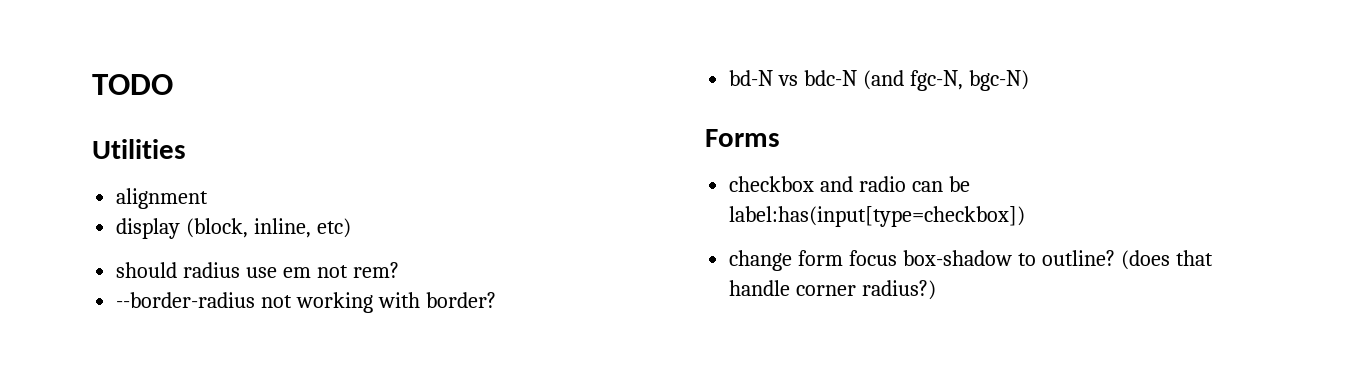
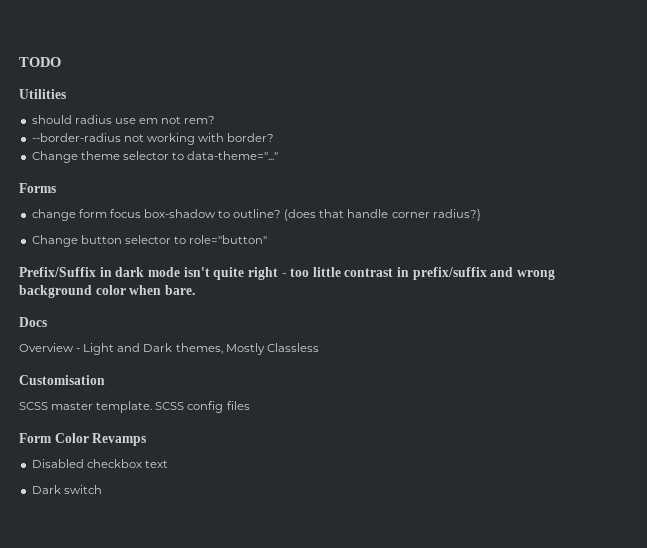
[116,188,209,209] [116,218,352,239] // alignment // display (block, inline, etc) -> (66, 94) none
[729,70,1029,91] [705,129,780,147] [729,176,970,192] [729,206,1026,227] bd-N vs bdc-N (and fgc-N, bgc-N) // Forms // checkbox and radio can be label:has(input[type=checkbox]) -> [31,151,279,163] [19,183,56,193] Change theme selector to data-theme="..." // Forms
(937, 290) none -> [31,235,268,247] [19,267,556,280] [19,285,195,298] [19,317,47,327] [19,343,319,355] [19,375,105,385] [19,401,250,413] [19,433,147,446] [31,459,168,468] [31,485,102,494] // Change button selector to role="button" // Prefix/Suffix in dark mode isn't quite right - too little contrast in prefix/suffix and wrong background color when bare. // Docs // Overview - Light and Dark themes, Mostly Classless // Customisation // SCSS master template. SCSS config files // Form Color Revamps // Disabled checkbox text // Dark switch

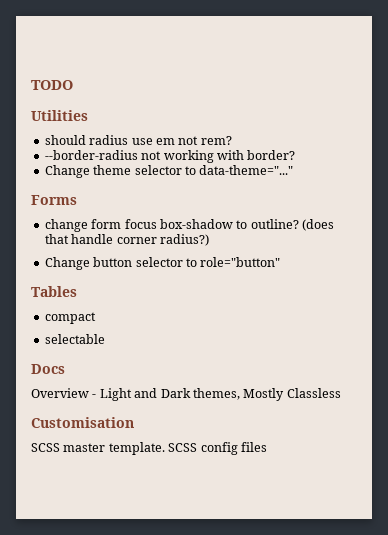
[19,267,556,280] [19,285,195,298] Prefix/Suffix in dark mode isn't quite right - too little contrast in prefix/suffix and wrong background color when bare. -> [31,286,77,297] [44,312,96,324] [44,334,105,344] Tables // compact // selectable
[19,433,147,446] [31,459,168,468] [31,485,102,494] // Form Color Revamps // Disabled checkbox text // Dark switch -> (267, 447) none

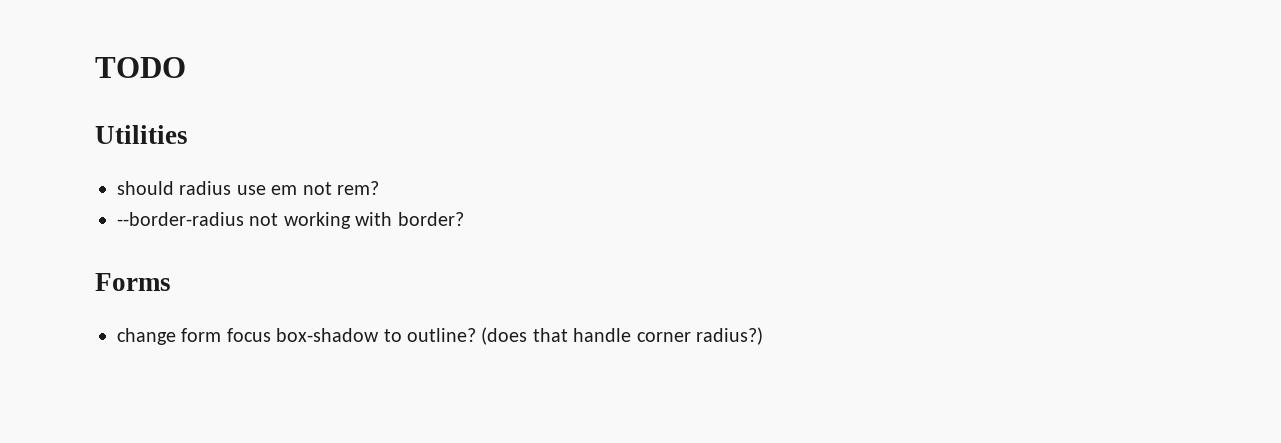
[44,165,294,178] // Change theme selector to data-theme="..." -> (464, 219) none
[44,257,281,270] [31,286,77,297] [44,312,96,324] [44,334,105,344] [31,364,65,374] [31,388,341,401] [31,417,134,428] [31,442,267,455] // Change button selector to role="button" // Tables // compact // selectable // Docs // Overview - Light and Dark themes, Mostly Classless // Customisation // SCSS master template. SCSS config files -> (763, 336) none

